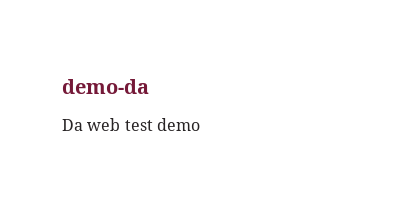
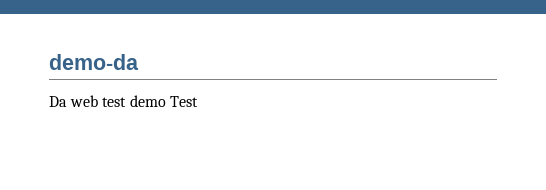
(200, 124) none -> [169,96,198,107] Test

